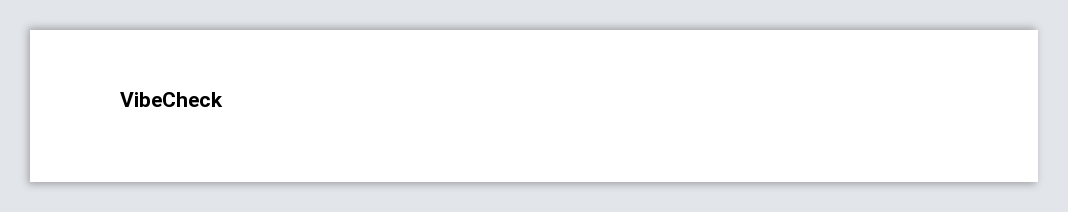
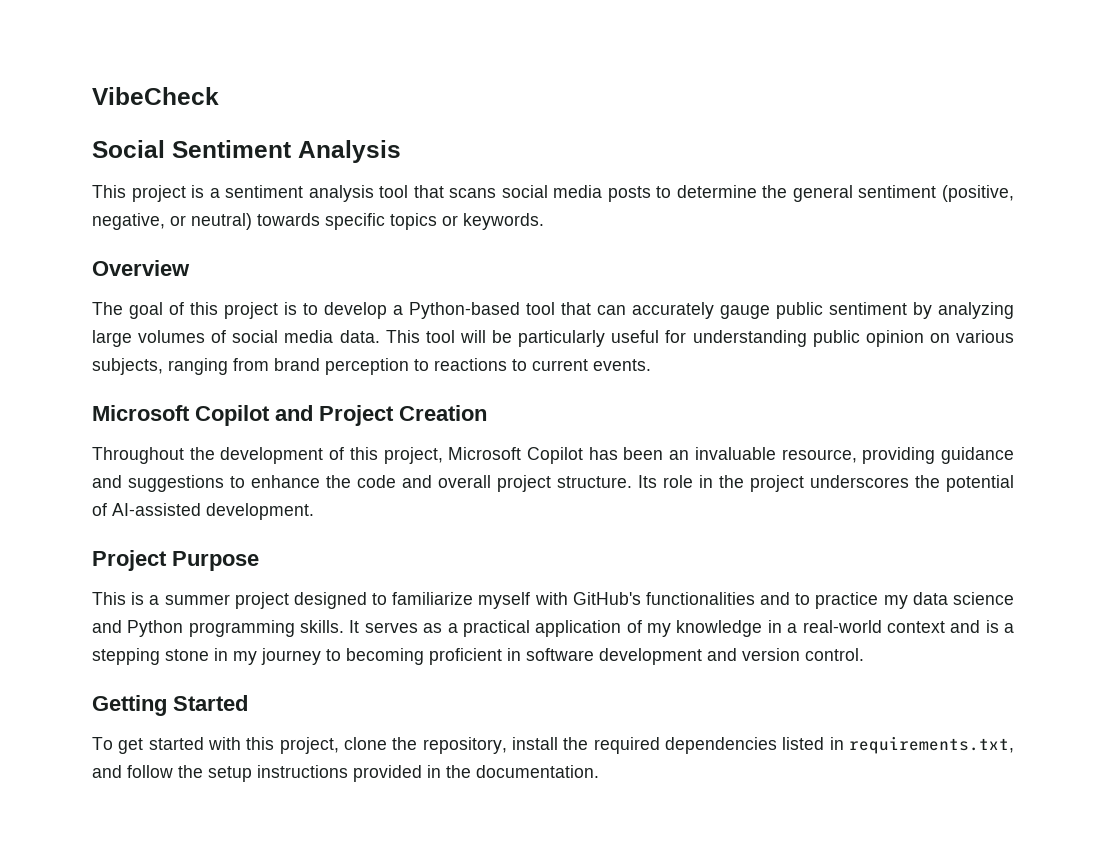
(223, 99) none -> [92,140,401,163] [92,185,1014,202] [92,213,544,230] [92,260,190,276] [92,302,1014,319] [92,330,1015,347] [92,358,651,375] [92,405,487,426] [92,447,1014,464] [92,475,1014,492] [92,503,314,520] [92,550,259,571] [92,592,1014,609] [92,620,1014,637] [92,648,864,665] [92,695,248,716] [92,736,1014,754] [92,765,599,782] // Social Sentiment Analysis // This project is a sentiment analysis tool that scans social media posts to determine the general sentiment (positive, negative, or neutral) towards specific topics or keywords. // Overview // The goal of this project is to develop a Python-based tool that can accurately gauge public sentiment by analyzing large volumes of social media data. This tool will be particularly useful for understanding public opinion on various subjects, ranging from brand perception to reactions to current events. // Microsoft Copilot and Project Creation // Throughout the development of this project, Microsoft Copilot has been an invaluable resource, providing guidance and suggestions to enhance the code and overall project structure. Its role in the project underscores the potential of AI-assisted development. // Project Purpose // This is a summer project designed to familiarize myself with GitHub's functionalities and to practice my data science and Python programming skills. It serves as a practical application of my knowledge in a real-world context and is a stepping stone in my journey to becoming proficient in software development and version control. // Getting Started // To get started with this project, clone the repository, install the required dependencies listed in requirements.txt, and follow the setup instructions provided in the documentation.

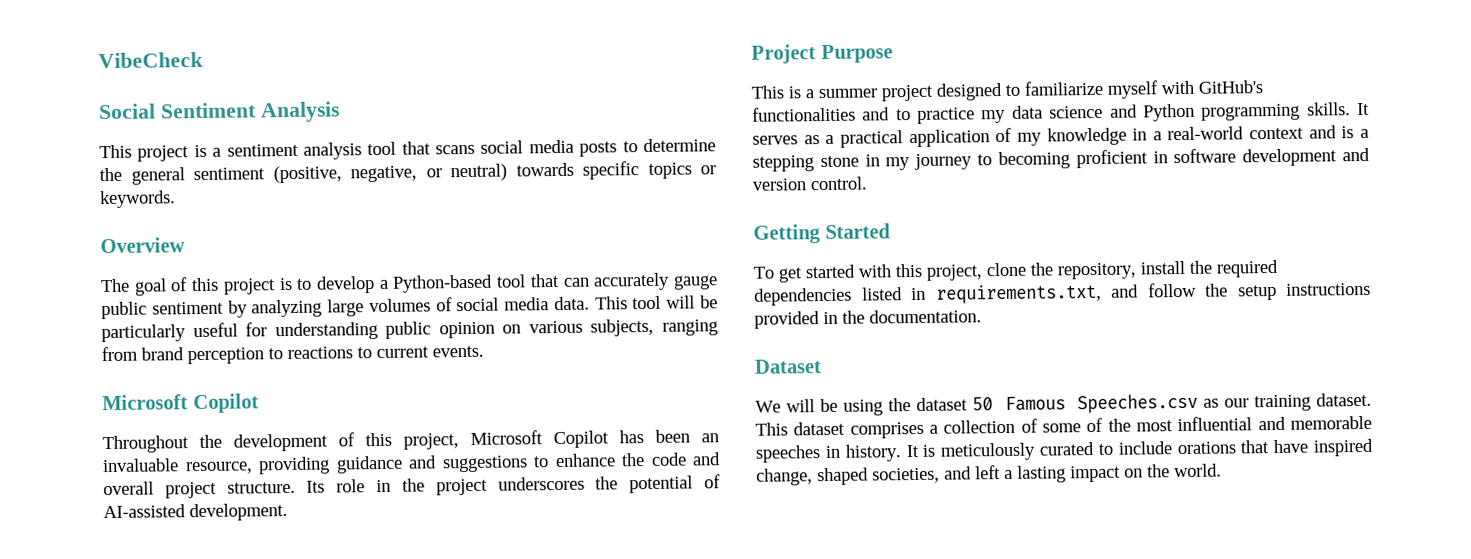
[275,405,487,426] and Project Creation -> (259, 403) none
(599, 771) none -> [754,359,822,374] [755,392,1372,416] [755,415,1372,439] [755,438,1374,463] [756,463,1222,486] // Dataset // We will be using the dataset 50 Famous Speeches.csv as our training dataset. This dataset comprises a collection of some of the most influential and memorable speeches in history. It is meticulously curated to include orations that have inspired change, shaped societies, and left a lasting impact on the world.

